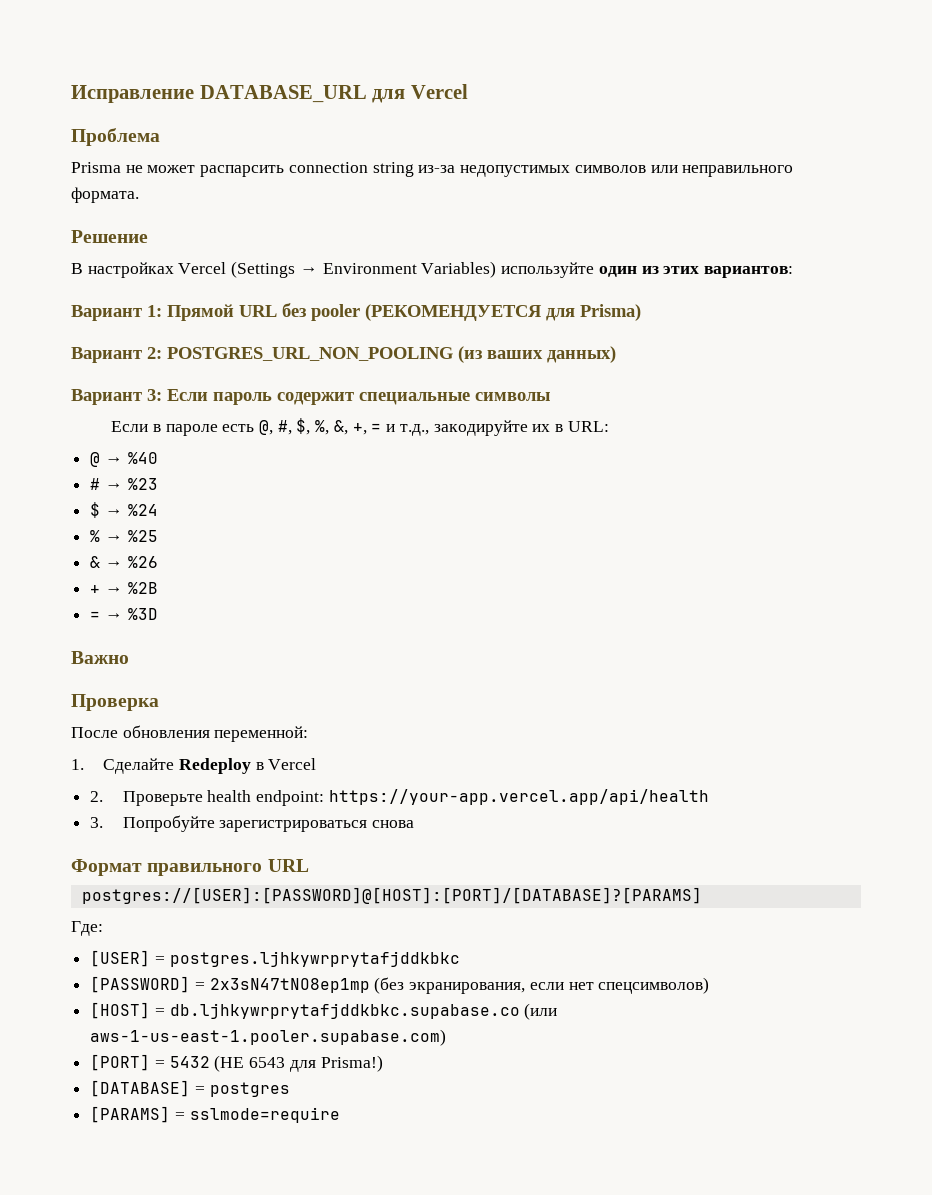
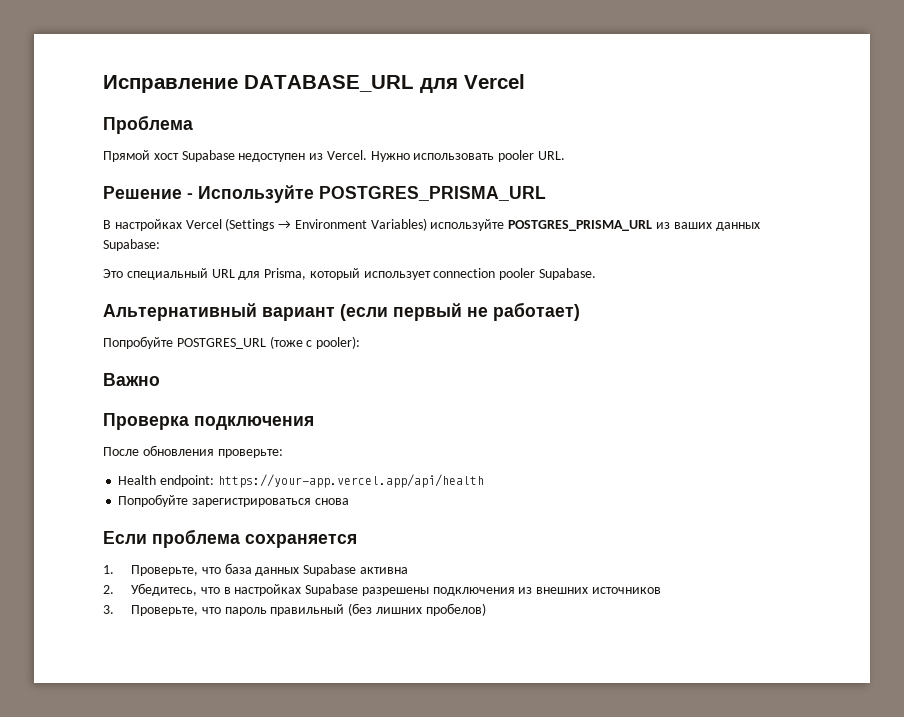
[71,162,794,177] [71,187,139,203] [71,230,148,243] Prisma не может распарсить connection string из-за недопустимых символов или неправильного формата. // Решение -> [103,150,566,162] [103,185,546,203] Прямой хост Supabase недоступен из Vercel. Нужно использовать pooler URL. // Решение - Используйте POSTGRES_PRISMA_URL
[598,266,793,278] [71,303,641,321] [71,346,616,363] [71,389,550,405] [111,418,609,436] [90,452,158,467] [90,478,158,490] [90,502,158,518] [90,530,158,542] [90,556,158,568] [90,582,158,594] [90,608,158,620] один из этих вариантов: // Вариант 1: Прямой URL без pooler (РЕКОМЕНДУЕТСЯ для Prisma) // Вариант 2: POSTGRES_URL_NON_POOLING (из ваших данных) // Вариант 3: Если пароль содержит специальные символы // Если в пароле есть @, #, $, %, &, +, = и т.д., закодируйте их в URL: // @ → %40 // # → %23 // $ → %24 // % → %25 // & → %26 // + → %2B // = → %3D -> [508,220,760,231] [103,239,160,251] [103,268,597,280] [103,302,580,321] [103,336,361,349] POSTGRES_PRISMA_URL из ваших данных Supabase: // Это специальный URL для Prisma, который использует connection pooler Supabase. // Альтернативный вариант (если первый не работает) // Попробуйте POSTGRES_URL (тоже с pooler):
(159, 702) none -> [194,416,314,430] подключения
[214,726,309,742] [71,758,317,774] [90,790,252,806] переменной: // 1. Сделайте Redeploy в Vercel // 2. Проверьте health -> [217,449,283,458] [118,475,157,485] проверьте: // Health
[90,817,104,828] 3. -> (484, 481) none
[71,859,309,876] [81,887,702,904] [71,921,103,936] [90,950,460,967] [90,976,710,994] [90,1002,558,1020] [90,1029,447,1046] [90,1054,383,1072] [90,1080,290,1097] [90,1106,340,1123] Формат правильного URL // postgres://[USER]:[PASSWORD]@[HOST]:[PORT]/[DATABASE]?[PARAMS] // Где: // [USER] = postgres.ljhkywrprytafjddkbkc // [PASSWORD] = 2x3sN47tNO8ep1mp (без экранирования, если нет спецсимволов) // [HOST] = db.ljhkywrprytafjddkbkc.supabase.co (или aws-1-us-east-1.pooler.supabase.com) // [PORT] = 5432 (НЕ 6543 для Prisma!) // [DATABASE] = postgres // [PARAMS] = sslmode=require -> [103,529,357,548] [103,563,408,576] [103,583,661,596] [103,603,486,616] Если проблема сохраняется // 1. Проверьте, что база данных Supabase активна // 2. Убедитесь, что в настройках Supabase разрешены подключения из внешних источников // 3. Проверьте, что пароль правильный (без лишних пробелов)

